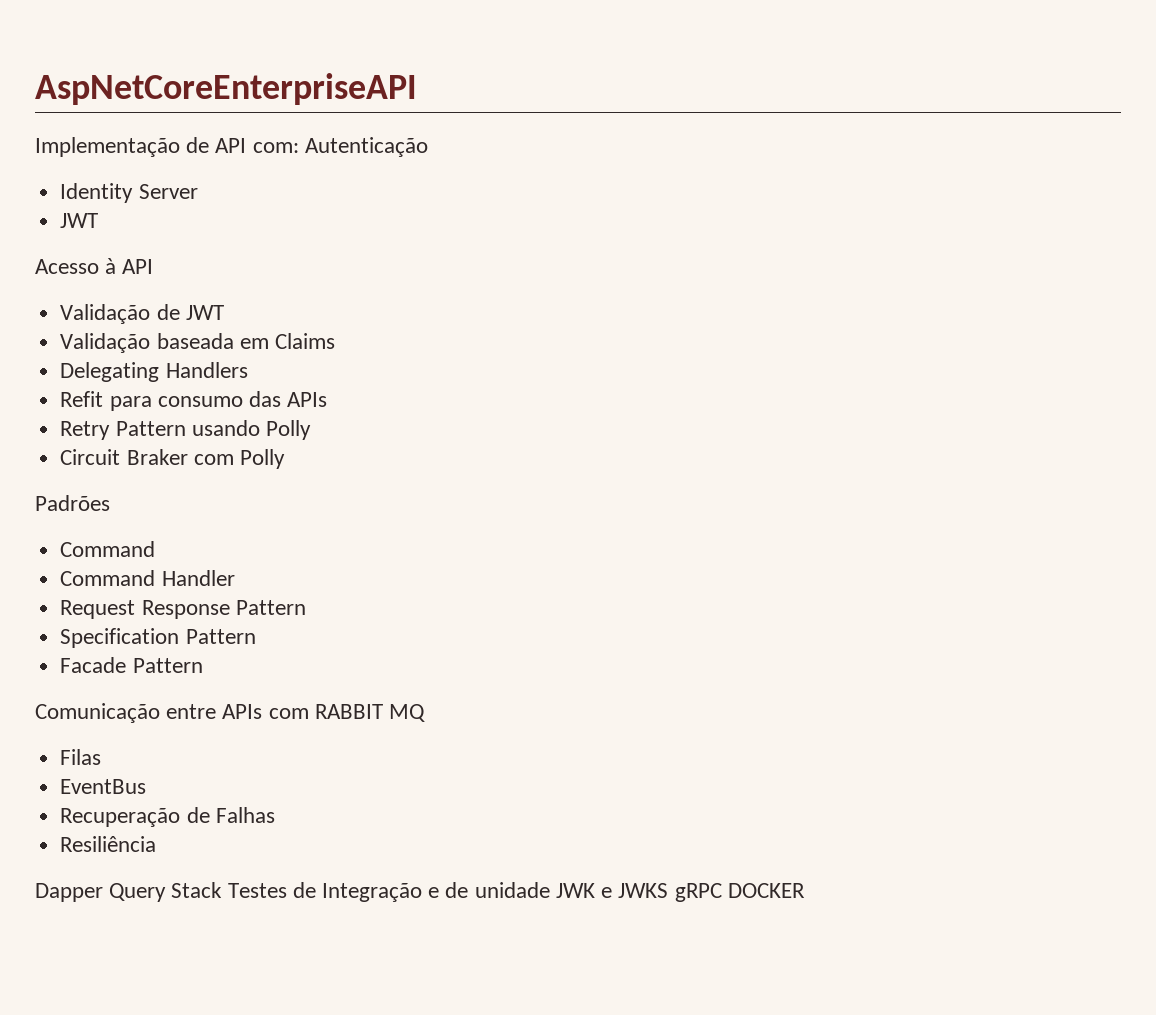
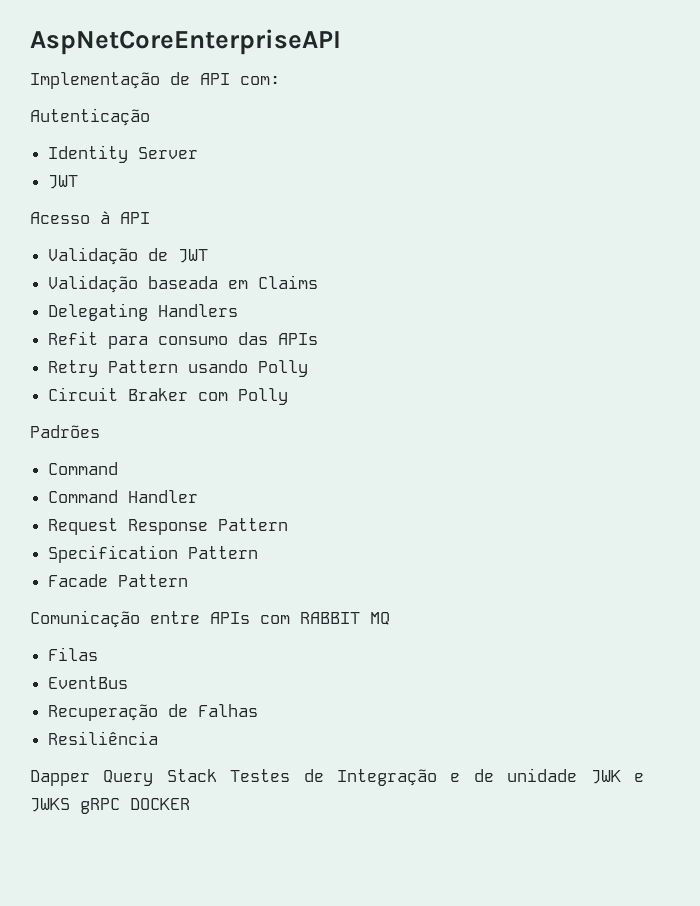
(299, 147) none -> (280, 80) //

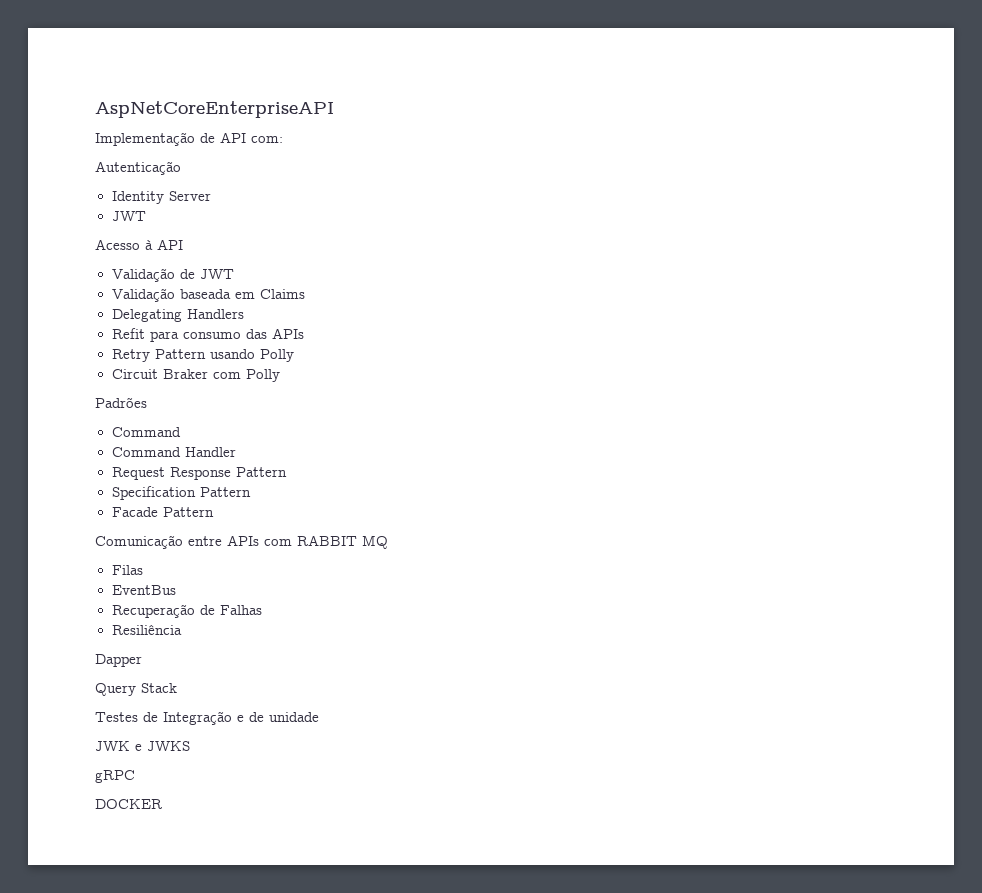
(90, 778) none -> (142, 660) //
(217, 775) none -> (177, 688) //
(578, 775) none -> (319, 717) //
(70, 805) none -> (190, 746) //
(120, 806) none -> (135, 776) //

